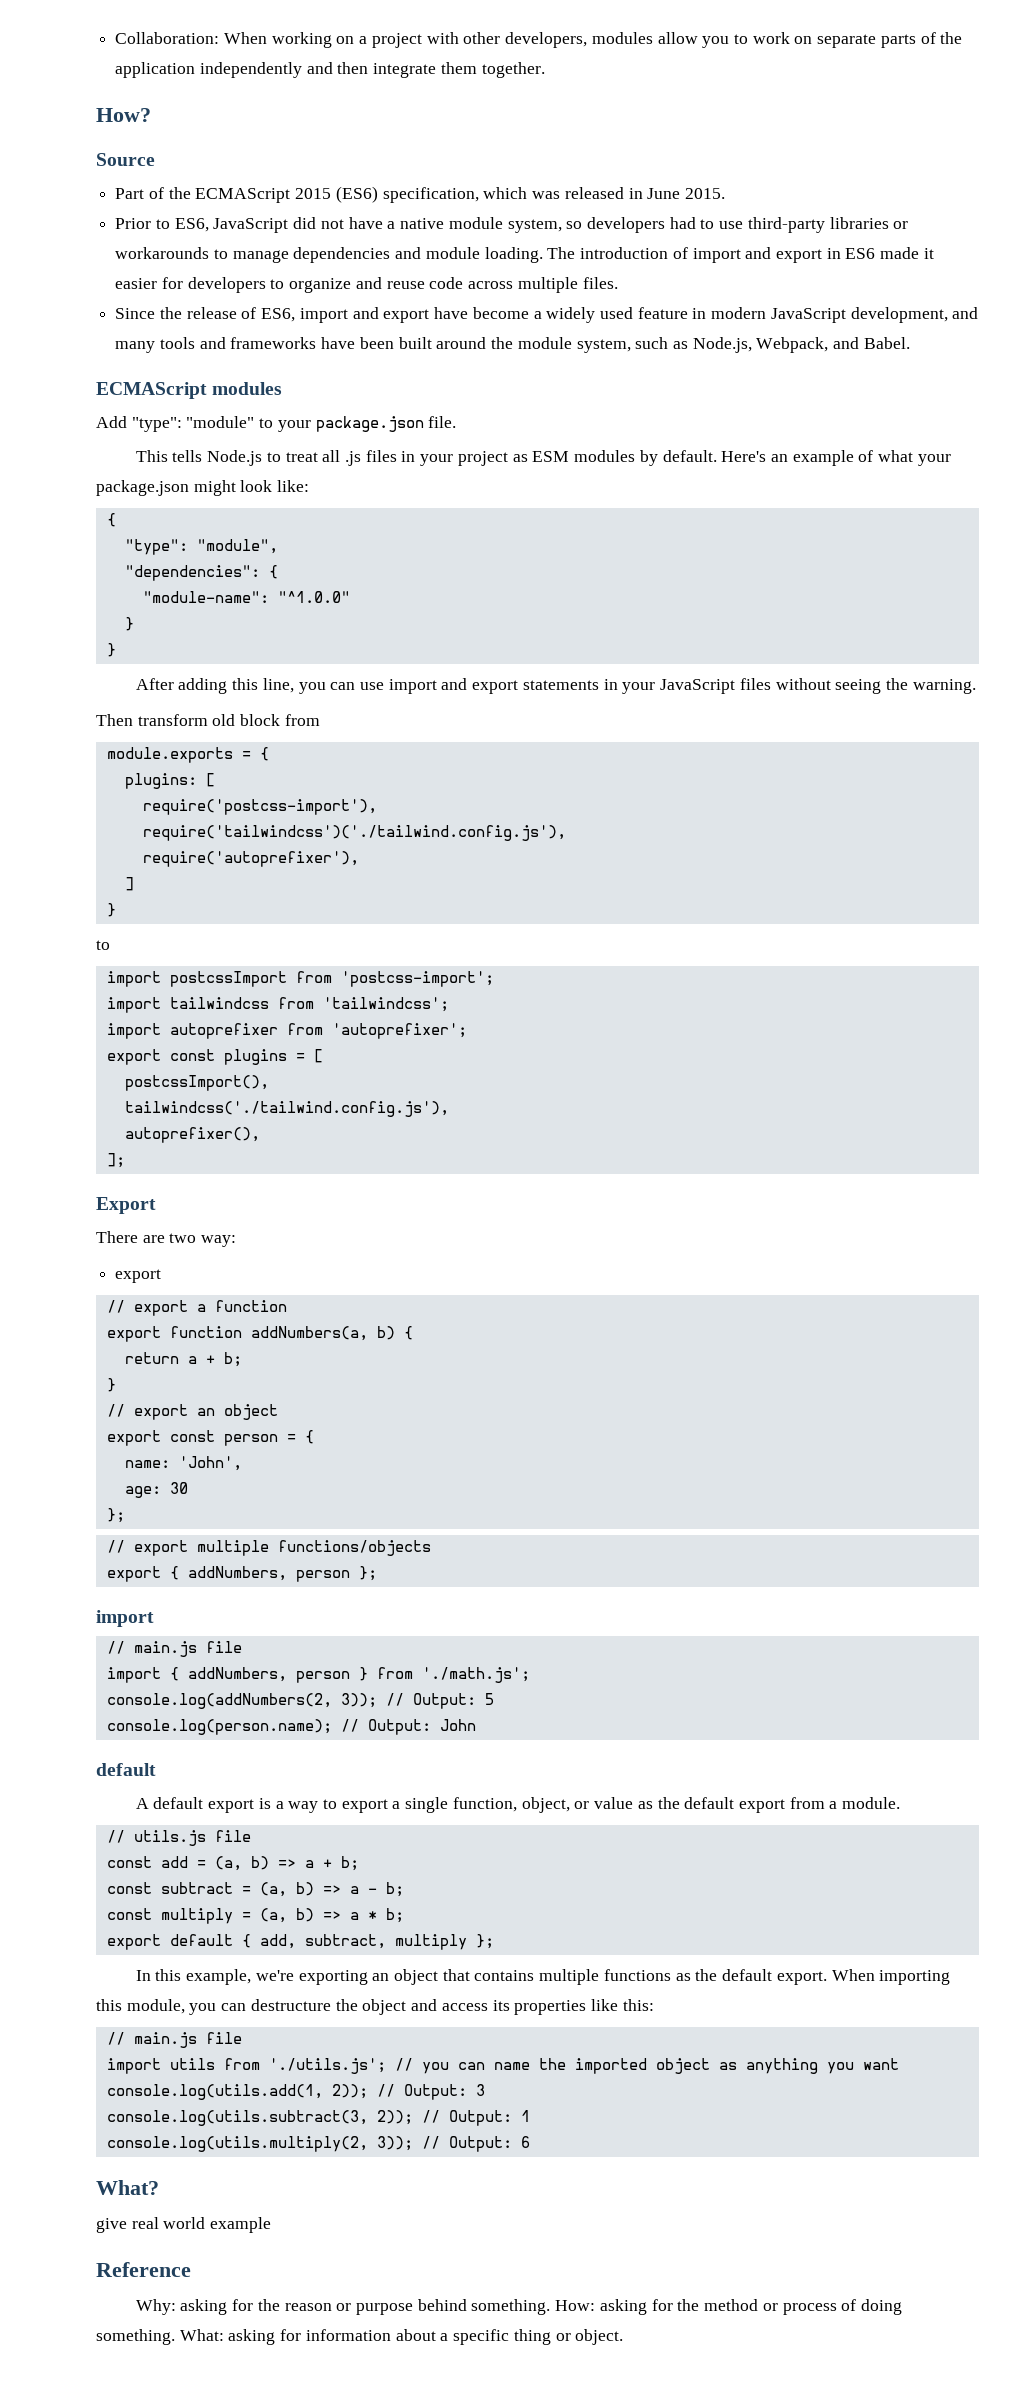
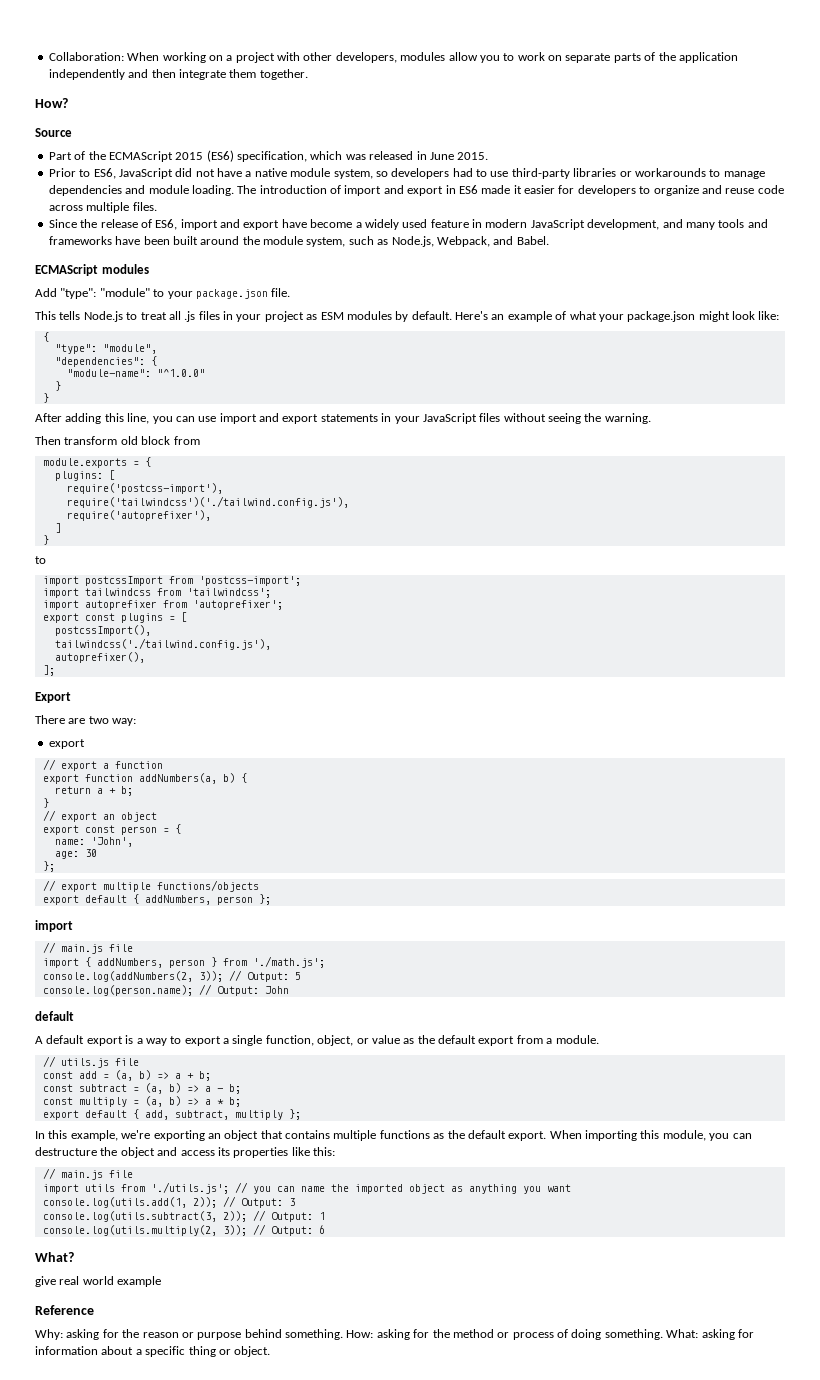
(161, 1574) none -> [84,895,127,903] default

